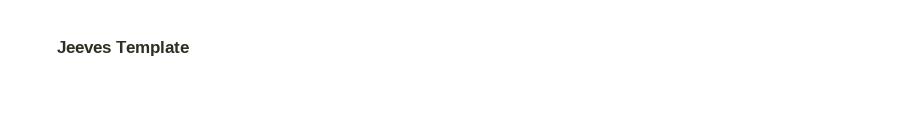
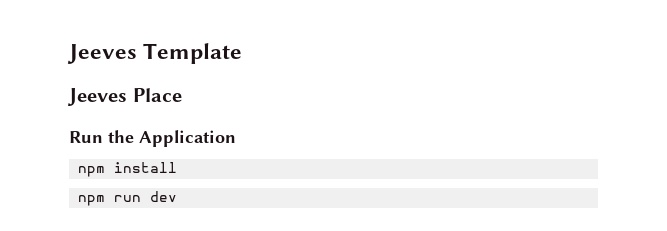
(189, 48) none -> [67,88,182,106] [69,130,236,147] [77,162,177,177] [77,191,177,206] // Jeeves Place // Run the Application // npm install // npm run dev

